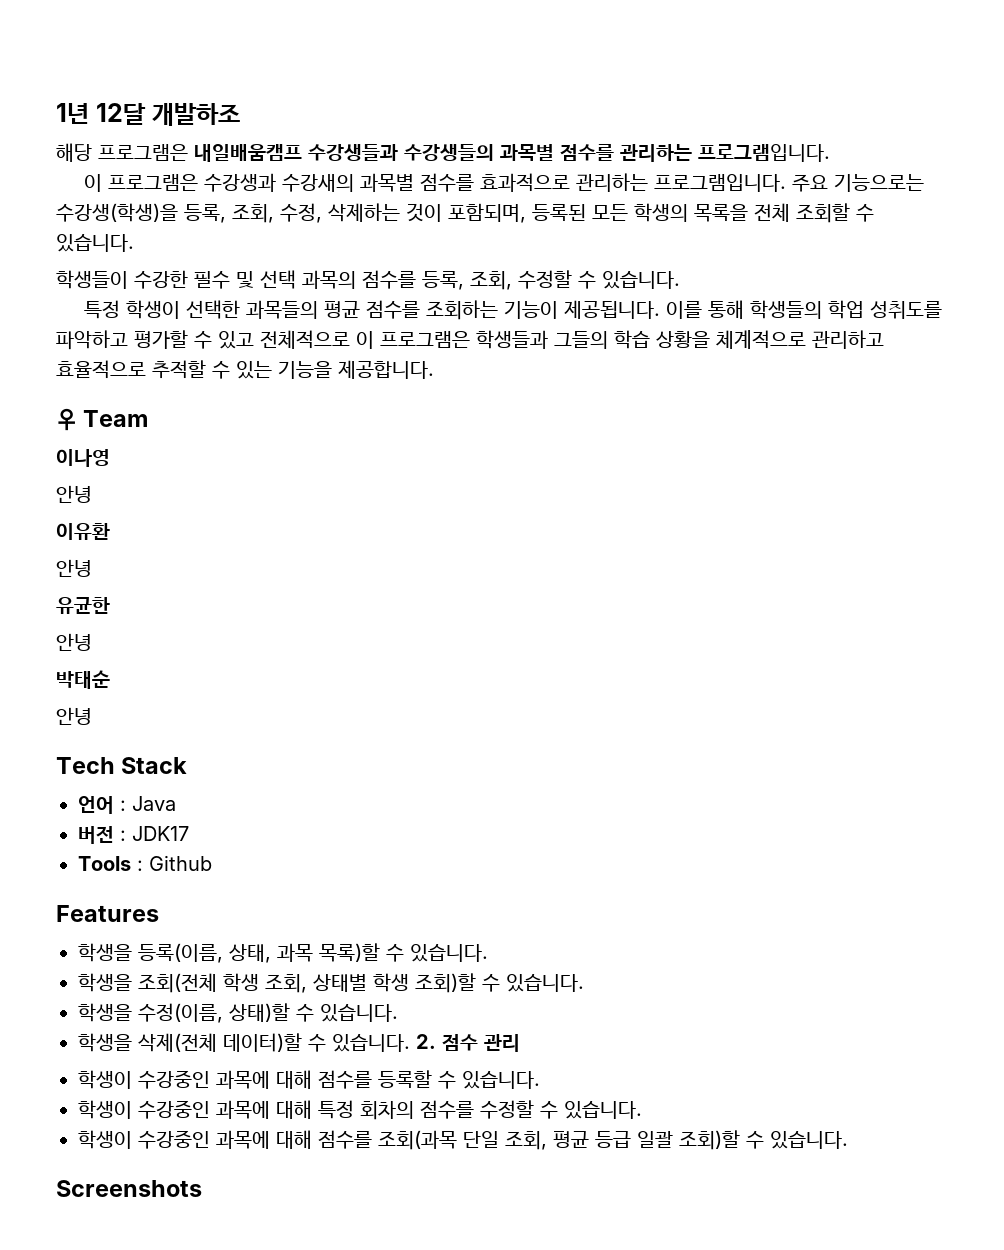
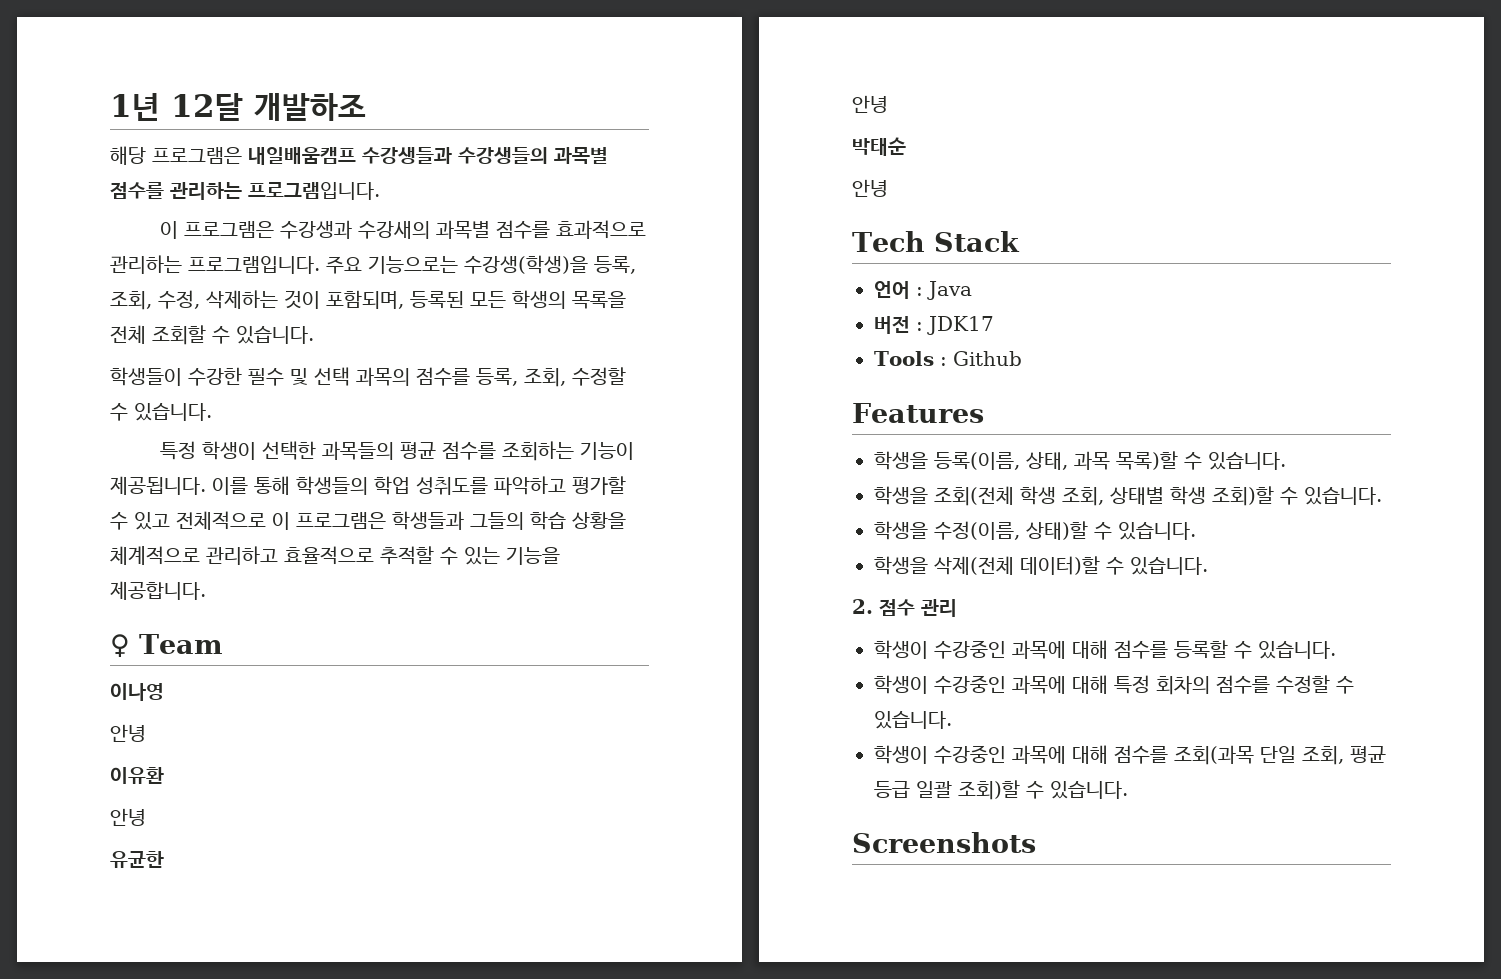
(410, 1043) none -> (1208, 566) //

